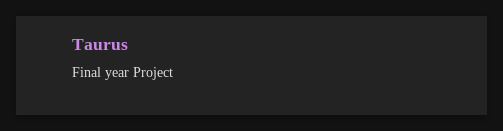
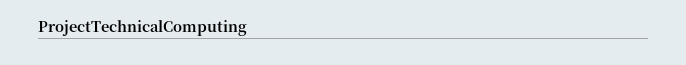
[72,39,128,50] [72,67,173,80] Taurus // Final year Project -> [38,20,247,36] ProjectTechnicalComputing

